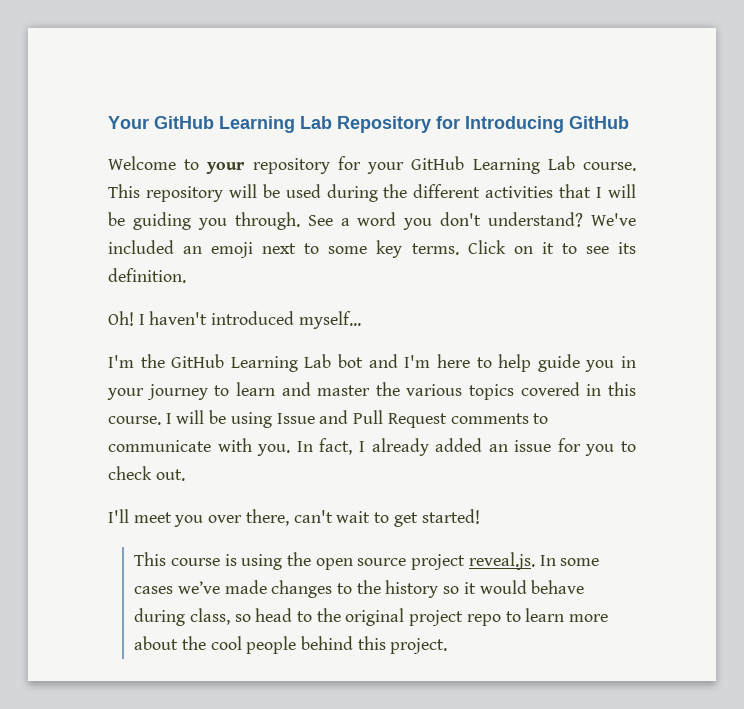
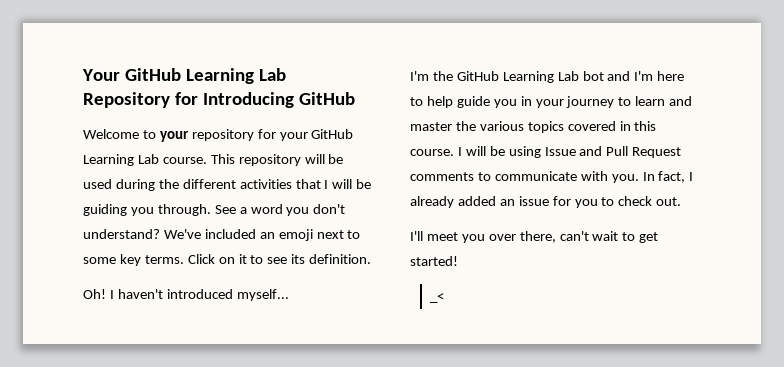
[134,552,600,570] [134,580,585,598] [134,608,609,626] [134,636,448,654] This course is using the open source project reveal.js. In some cases we’ve made changes to the history so it would behave during class, so head to the original project repo to learn more about the cool people behind this project. -> [430,293,445,303] _<

